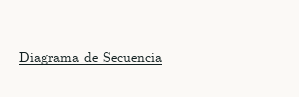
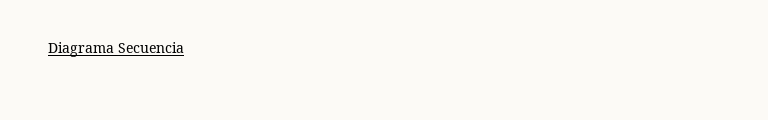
[84,52,98,62] de -> (114, 49) none

